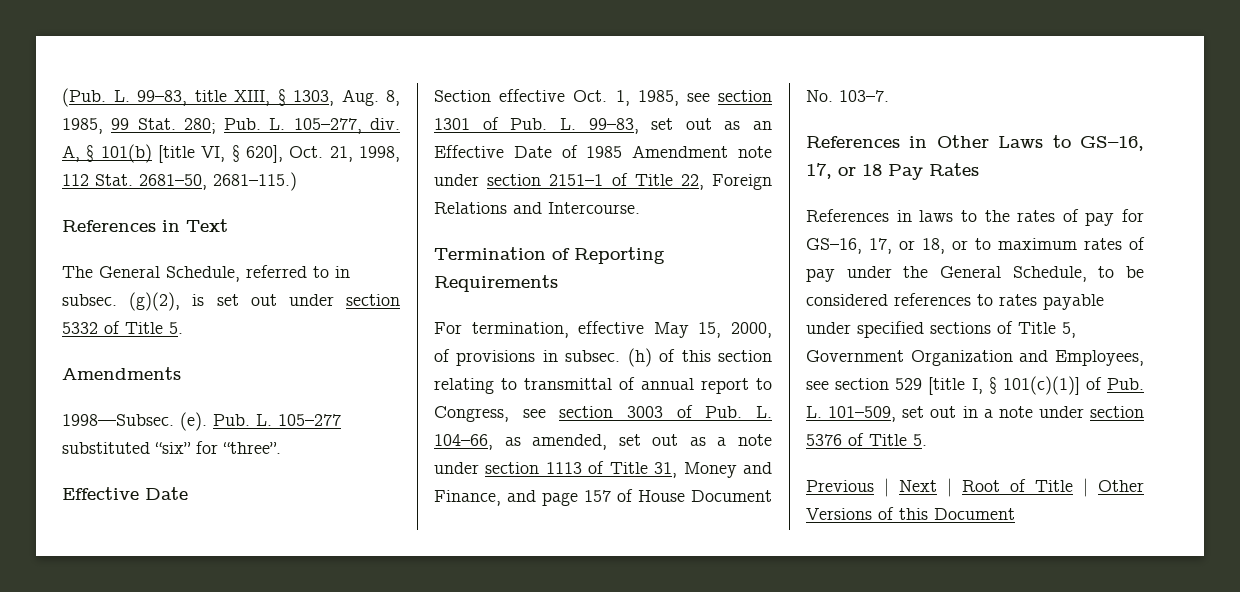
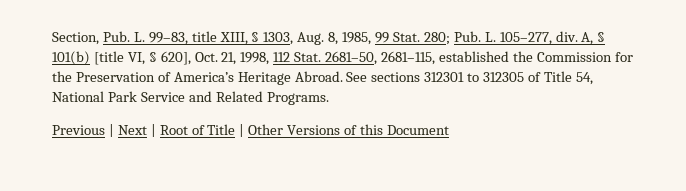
[62,88,106,107] (Pub. -> [52,31,130,45] Section, Pub.
[213,172,297,191] [62,219,228,232] [62,265,350,282] [62,292,400,311] [62,321,183,334] [62,367,181,380] [62,412,341,431] [62,441,281,454] [62,487,188,500] [434,89,772,106] [434,117,772,134] [434,145,772,158] [434,173,772,190] [434,202,640,214] [434,247,665,264] [434,275,558,292] [434,321,772,338] [434,348,772,367] [434,377,772,394] [434,405,772,422] [434,434,772,450] [434,461,772,478] [434,489,772,506] [806,90,889,102] [806,135,1144,151] [806,163,979,180] [806,209,1144,226] [806,237,1145,254] [806,266,1144,282] [806,293,1104,310] [806,321,1076,338] [806,350,1144,366] [806,376,1144,395] [806,406,1144,422] [806,433,927,446] 2681–115.) // References in Text // The General Schedule, referred to in subsec. (g)(2), is set out under section 5332 of Title 5. // Amendments // 1998—Subsec. (e). Pub. L. 105–277 substituted “six” for “three”. // Effective Date // Section effective Oct. 1, 1985, see section 1301 of Pub. L. 99–83, set out as an Effective Date of 1985 Amendment note under section 2151–1 of Title 22, Foreign Relations and Intercourse. // Termination of Reporting Requirements // For termination, effective May 15, 2000, of provisions in subsec. (h) of this section relating to transmittal of annual report to Congress, see section 3003 of Pub. L. 104–66, as amended, set out as a note under section 1113 of Title 31, Money and Finance, and page 157 of House Document No. 103–7. // References in Other Laws to GS–16, 17, or 18 Pay Rates // References in laws to the rates of pay for GS–16, 17, or 18, or to maximum rates of pay under the General Schedule, to be considered references to rates payable under specified sections of Title 5, Government Organization and Employees, see section 529 [title I, § 101(c)(1)] of Pub. L. 101–509, set out in a note under section 5376 of Title 5. -> [381,51,633,65] [52,71,593,85] [52,91,329,105] 2681–115, established the Commission for the Preservation of America’s Heritage Abroad. See sections 312301 to 312305 of Title 54, National Park Service and Related Programs.

